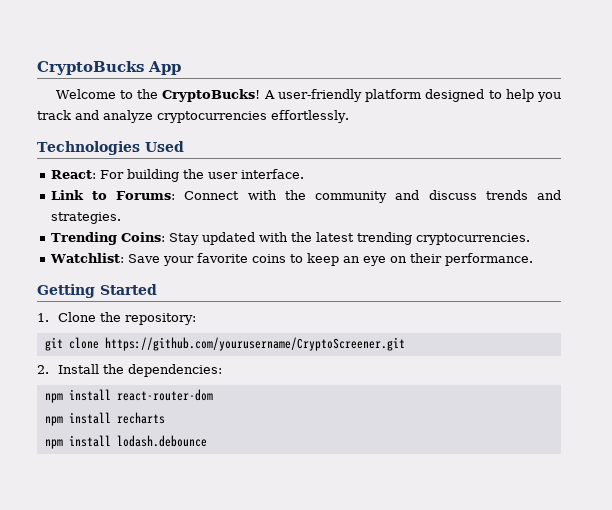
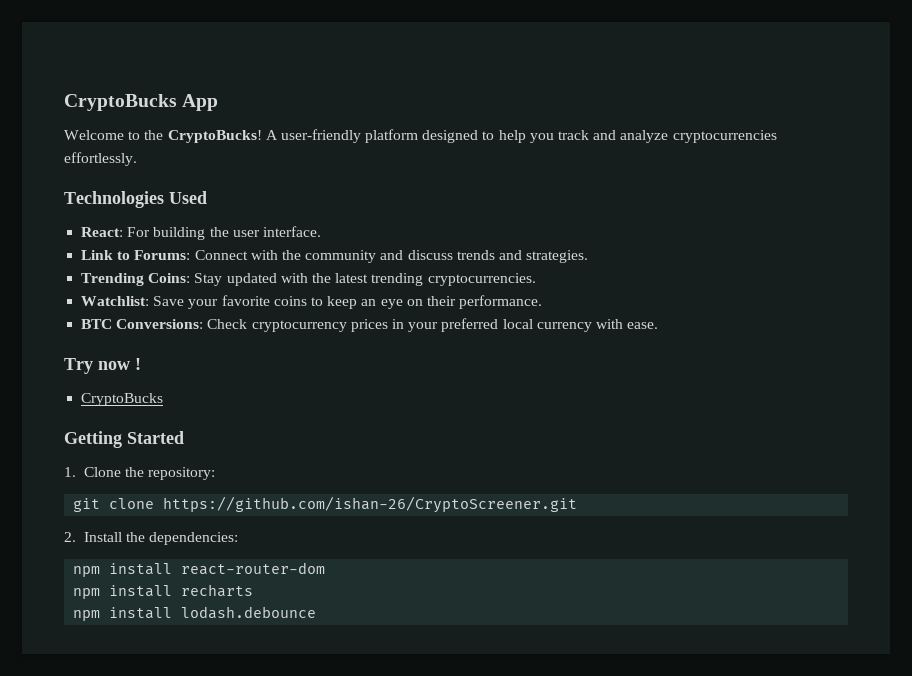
(533, 259) none -> [81,318,659,332] [64,358,141,374] [81,393,164,406] // BTC Conversions: Check cryptocurrency prices in your preferred local currency with ease. // Try now ! // CryptoBucks
[104,337,405,351] https://github.com/yourusername/CryptoScreener.git -> [163,496,578,513] https://github.com/ishan-26/CryptoScreener.git

